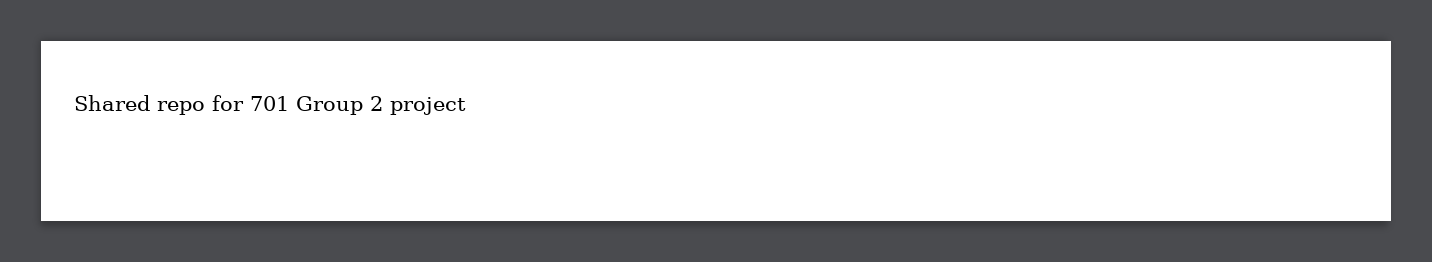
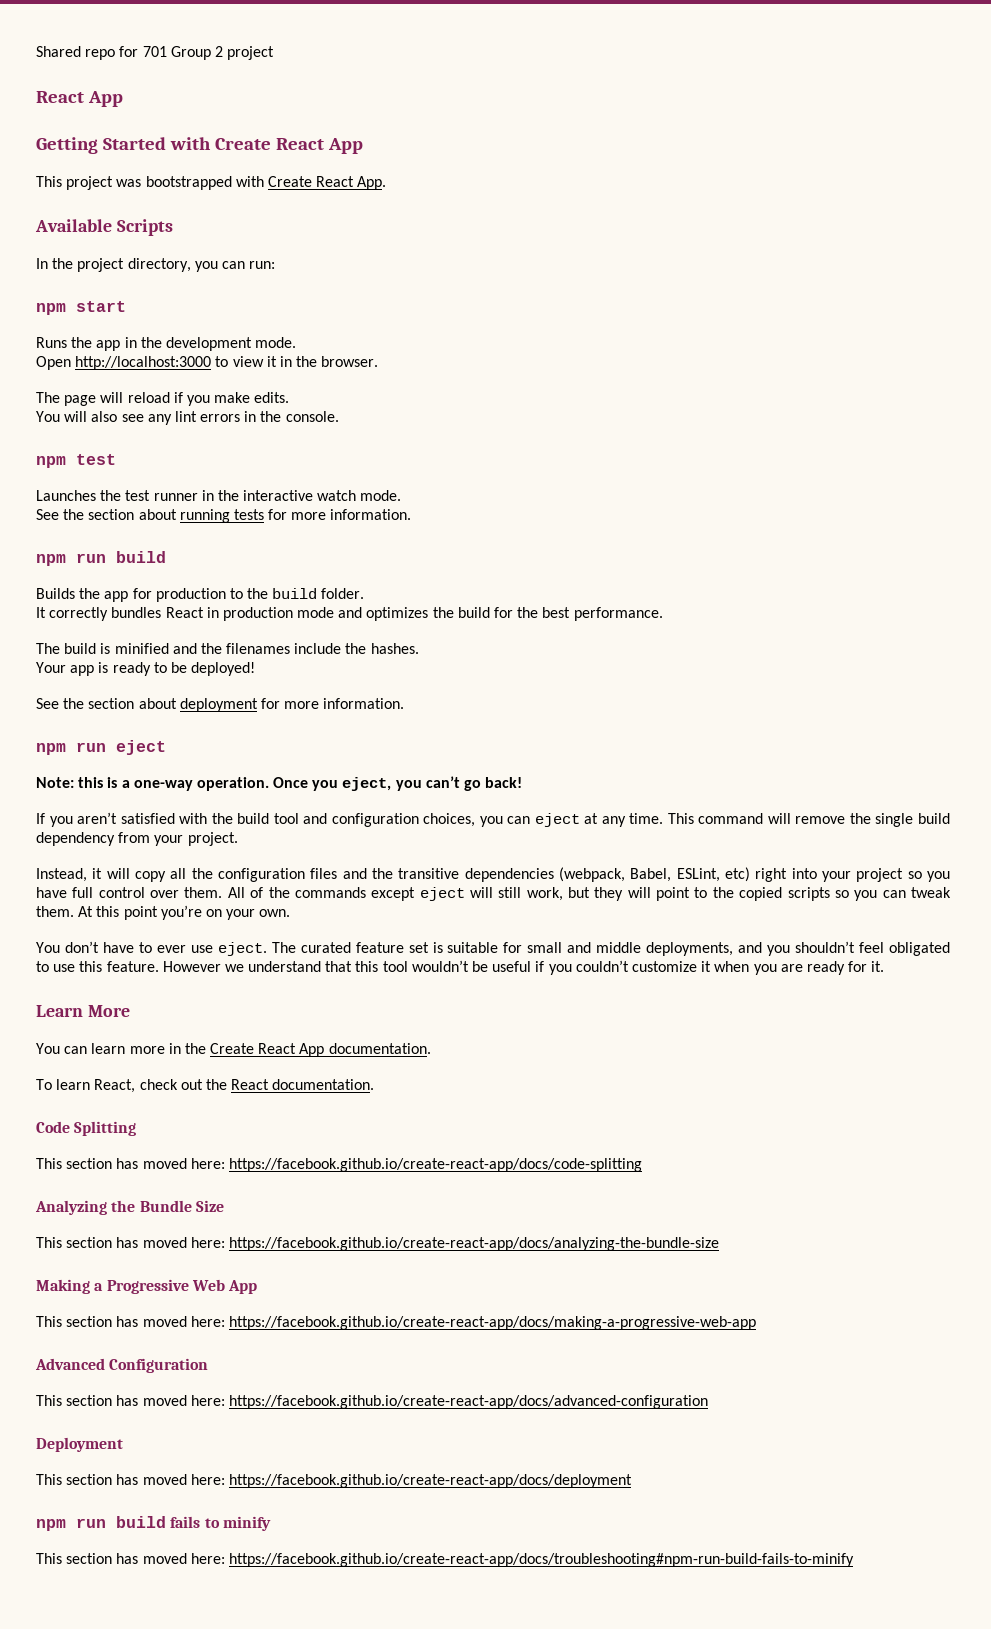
(466, 106) none -> [36,91,123,107] [36,137,363,154] [36,176,387,190] [35,219,173,236] [36,258,276,272] [36,301,126,315] [36,337,297,351] [36,356,379,370] [36,392,290,406] [36,411,339,425] [36,454,116,468] [36,490,402,501] [36,509,412,523] [36,551,166,566] [36,588,365,602] [36,607,663,621] [36,643,419,654] [36,662,256,676] [36,698,405,712] [36,740,166,755] [36,776,523,791] [36,812,950,827] [36,832,238,846] [36,867,951,882] [36,887,952,901] [36,905,291,920] [36,941,951,956] [36,960,885,975] [36,1005,130,1017] [36,1043,431,1057] [36,1079,375,1093] [36,1121,137,1136] [36,1158,642,1172] [35,1200,224,1215] [36,1237,719,1251] [36,1279,258,1294] [36,1316,756,1330] [35,1358,209,1373] [36,1395,708,1409] [36,1437,123,1452] [36,1474,632,1488] [36,1516,271,1531] [36,1553,854,1567] // React App // Getting Started with Create React App // This project was bootstrapped with Create React App. // Available Scripts // In the project directory, you can run: // npm start // Runs the app in the development mode. // Open http://localhost:3000 to view it in the browser. // The page will reload if you make edits. // You will also see any lint errors in the console. // npm test // Launches the test runner in the interactive watch mode. // See the section about running tests for more information. // npm run build // Builds the app for production to the build folder. // It correctly bundles React in production mode and optimizes the build for the best performance. // The build is minified and the filenames include the hashes. // Your app is ready to be deployed! // See the section about deployment for more information. // npm run eject // Note: this is a one-way operation. Once you eject, you can’t go back! // If you aren’t satisfied with the build tool and configuration choices, you can eject at any time. This command will remove the single build dependency from your project. // Instead, it will copy all the configuration files and the transitive dependencies (webpack, Babel, ESLint, etc) right into your project so you have full control over them. All of the commands except eject will still work, but they will point to the copied scripts so you can tweak them. At this point you’re on your own. // You don’t have to ever use eject. The curated feature set is suitable for small and middle deployments, and you shouldn’t feel obligated to use this feature. However we understand that this tool wouldn’t be useful if you couldn’t customize it when you are ready for it. // Learn More // You can learn more in the Create React App documentation. // To learn React, check out the React documentation. // Code Splitting // This section has moved here: https://facebook.github.io/create-react-app/docs/code-splitting // Analyzing the Bundle Size // This section has moved here: https://facebook.github.io/create-react-app/docs/analyzing-the-bundle-size // Making a Progressive Web App // This section has moved here: https://facebook.github.io/create-react-app/docs/making-a-progressive-web-app // Advanced Configuration // This section has moved here: https://facebook.github.io/create-react-app/docs/advanced-configuration // Deployment // This section has moved here: https://facebook.github.io/create-react-app/docs/deployment // npm run build fails to minify // This section has moved here: https://facebook.github.io/create-react-app/docs/troubleshooting#npm-run-build-fails-to-minify

